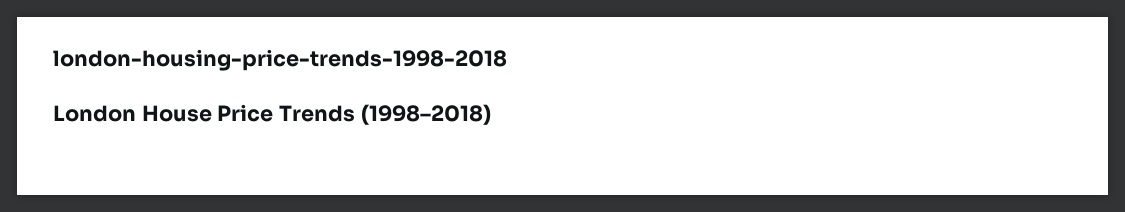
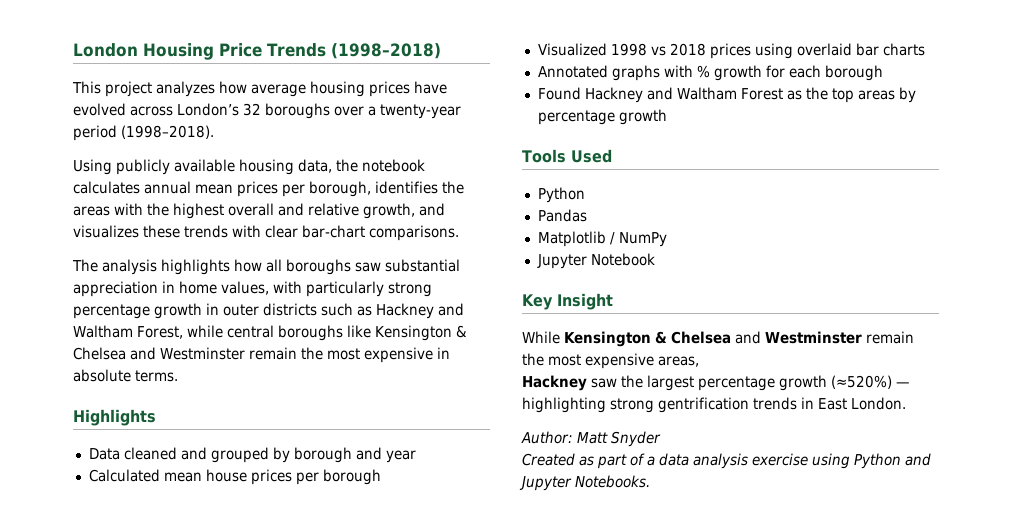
[53,49,507,71] [53,105,212,122] london-housing-price-trends-1998-2018 // London House -> [73,43,214,60] London Housing
(491, 114) none -> [72,81,447,97] [73,103,461,119] [73,125,214,141] [73,159,425,175] [73,181,464,197] [73,203,445,219] [73,225,459,241] [72,259,460,275] [73,281,432,297] [73,303,464,319] [73,325,467,341] [73,347,450,363] [73,369,178,382] [73,409,156,426] [88,447,416,463] [88,469,381,485] [537,43,925,59] [537,65,883,81] [537,87,916,103] [537,109,667,125] [522,149,612,163] [537,187,585,203] [537,209,587,222] [537,231,667,247] [536,253,655,269] [522,293,613,310] [522,331,914,347] [522,353,699,369] [522,375,910,391] [522,397,906,413] [521,431,661,447] [522,453,931,469] [519,475,650,491] // This project analyzes how average housing prices have evolved across London’s 32 boroughs over a twenty-year period (1998–2018). // Using publicly available housing data, the notebook calculates annual mean prices per borough, identifies the areas with the highest overall and relative growth, and visualizes these trends with clear bar-chart comparisons. // The analysis highlights how all boroughs saw substantial appreciation in home values, with particularly strong percentage growth in outer districts such as Hackney and Waltham Forest, while central boroughs like Kensington & Chelsea and Westminster remain the most expensive in absolute terms. // Highlights // Data cleaned and grouped by borough and year // Calculated mean house prices per borough // Visualized 1998 vs 2018 prices using overlaid bar charts // Annotated graphs with % growth for each borough // Found Hackney and Waltham Forest as the top areas by percentage growth // Tools Used // Python // Pandas // Matplotlib / NumPy // Jupyter Notebook // Key Insight // While Kensington & Chelsea and Westminster remain the most expensive areas, // Hackney saw the largest percentage growth (≈520%) — highlighting strong gentrification trends in East London. // Author: Matt Snyder // Created as part of a data analysis exercise using Python and Jupyter Notebooks.

